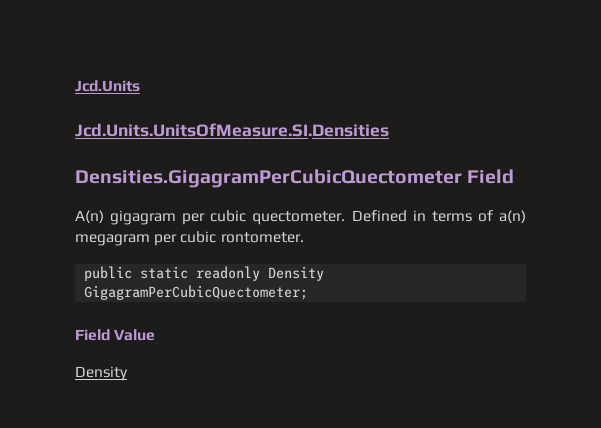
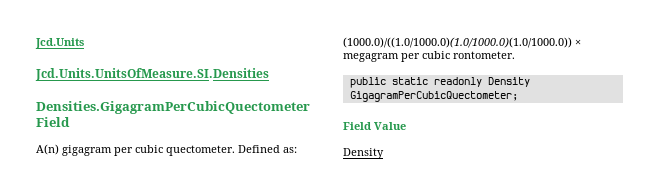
[412,210,526,223] in terms of a(n) -> [283,147,297,153] [343,37,581,48] as: (1000.0)/((1.0/1000.0)(1.0/1000.0)(1.0/1000.0)) ×

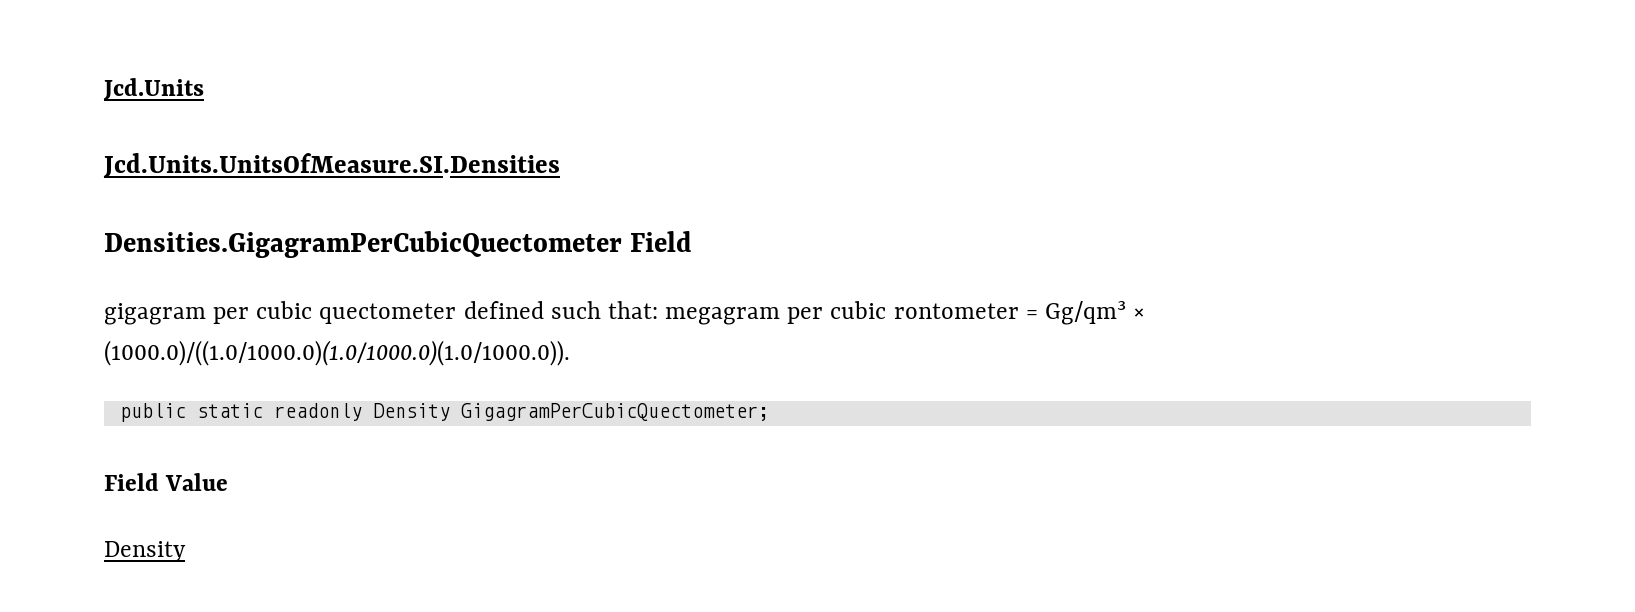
[36,144,59,155] A(n) -> (693, 241) none
[166,145,297,156] [343,37,581,48] [343,51,515,62] quectometer. Defined as: (1000.0)/((1.0/1000.0)(1.0/1000.0)(1.0/1000.0)) × megagram per cubic rontometer. -> [319,301,1146,325] [104,340,570,366] quectometer defined such that: megagram per cubic rontometer = Gg/qm³ × (1000.0)/((1.0/1000.0)(1.0/1000.0)(1.0/1000.0)).

